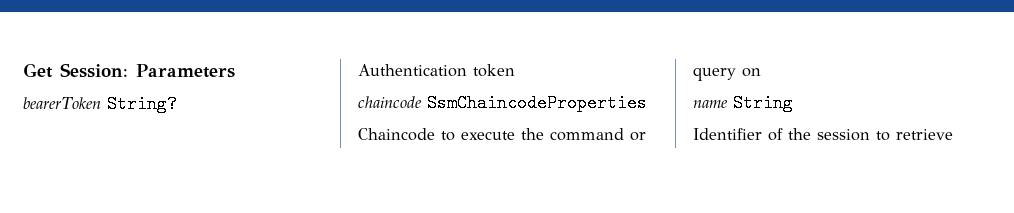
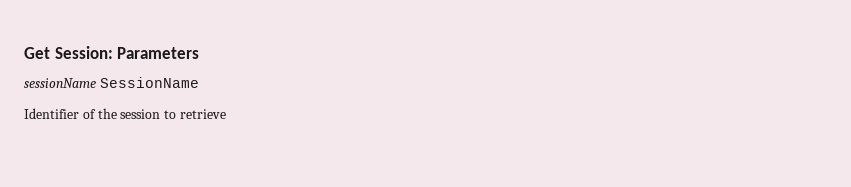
[23,95,177,113] [358,64,515,77] [358,94,647,112] [358,128,646,141] [693,67,761,81] [693,94,793,112] bearerToken String? // Authentication token // chaincode SsmChaincodeProperties // Chaincode to execute the command or query on // name String -> [24,77,199,88] sessionName SessionName

